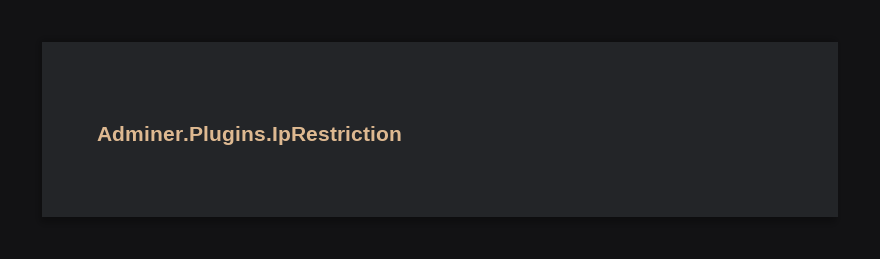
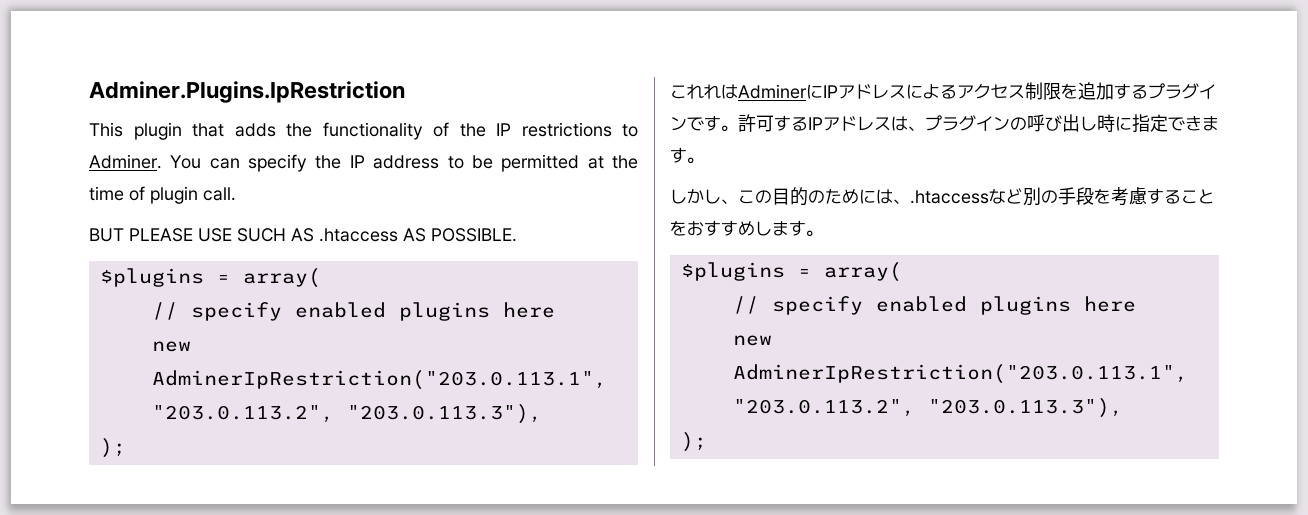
(402, 135) none -> [89,122,638,140] [89,154,639,172] [89,186,236,204] [89,228,517,242] [99,268,321,288] [151,302,555,321] [151,341,191,352] [151,370,607,390] [151,404,542,424] [99,438,126,458] [670,82,1216,100] [670,114,1219,133] [670,147,704,164] [670,187,1215,206] [670,220,823,237] [680,262,902,282] [732,296,1136,315] [732,335,772,346] [732,364,1188,384] [732,398,1123,418] [680,432,707,452] // This plugin that adds the functionality of the IP restrictions to Adminer. You can specify the IP address to be permitted at the time of plugin call. // BUT PLEASE USE SUCH AS .htaccess AS POSSIBLE. // $plugins = array( // // specify enabled plugins here // new AdminerIpRestriction("203.0.113.1", "203.0.113.2", "203.0.113.3"), // ); // これれはAdminerにIPアドレスによるアクセス制限を追加するプラグインです。許可するIPアドレスは、プラグインの呼び出し時に指定できます。 // しかし、この目的のためには、.htaccessなど別の手段を考慮することをおすすめします。 // $plugins = array( // // specify enabled plugins here // new AdminerIpRestriction("203.0.113.1", "203.0.113.2", "203.0.113.3"), // );

